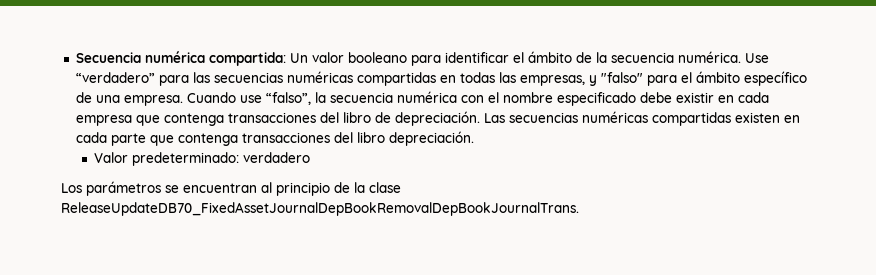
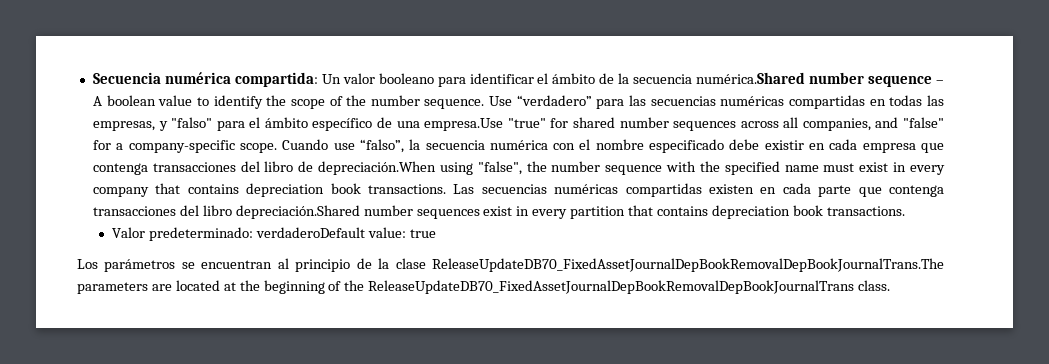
[677,51,741,63] numérica. -> [696,72,944,87] [92,95,485,109] numérica.Shared number sequence – A boolean value to identify the scope of the number sequence.
[123,95,183,106] empresa. -> [424,117,944,131] [92,140,277,153] empresa.Use "true" for shared number sequences across all companies, and "false" for a company-specific scope.
[394,111,480,126] depreciación. -> [318,161,945,175] [92,183,446,197] depreciación.When using "false", the number sequence with the specified name must exist in every company that contains depreciation book transactions.
[388,131,474,146] depreciación. -> [235,205,905,219] depreciación.Shared number sequences exist in every partition that contains depreciation book transactions.
[242,152,310,163] verdadero -> [256,227,436,238] verdaderoDefault value: true
[61,202,579,216] ReleaseUpdateDB70_FixedAssetJournalDepBookRemovalDepBookJournalTrans. -> [432,258,944,272] [77,280,891,294] ReleaseUpdateDB70_FixedAssetJournalDepBookRemovalDepBookJournalTrans.The parameters are located at the beginning of the ReleaseUpdateDB70_FixedAssetJournalDepBookRemovalDepBookJournalTrans class.

